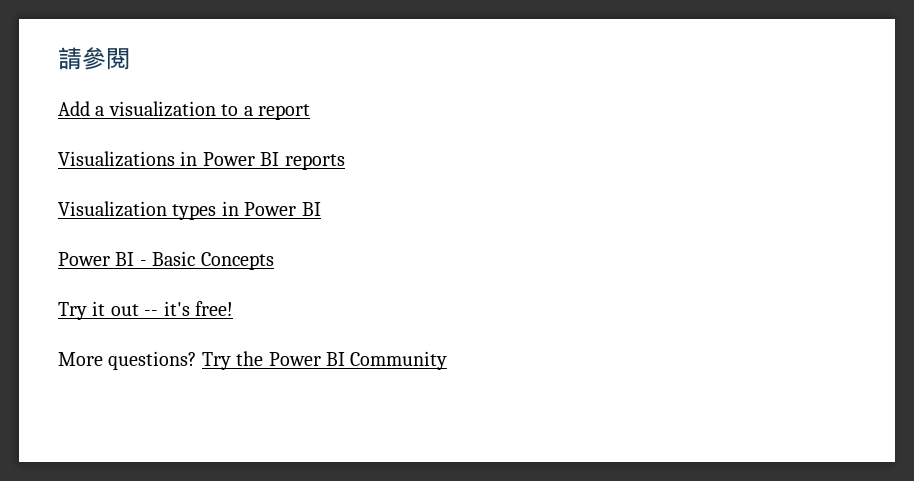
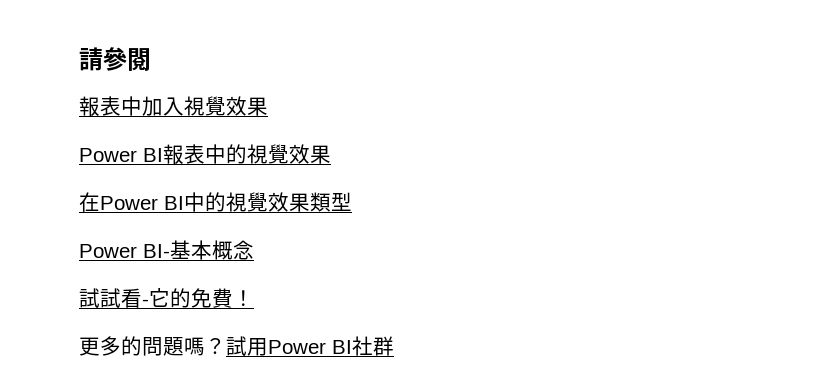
[58,101,310,120] [58,151,345,170] [58,201,321,220] [58,251,274,270] [58,301,234,320] [58,351,448,370] Add a visualization to a report // Visualizations in Power BI reports // Visualization types in Power BI // Power BI - Basic Concepts // Try it out -- it's free! // More questions? Try the Power BI Community -> [79,96,268,117] [79,144,331,165] [79,192,352,212] [79,240,254,260] [79,288,254,308] [79,336,394,356] 報表中加入視覺效果 // Power BI報表中的視覺效果 // 在Power BI中的視覺效果類型 // Power BI-基本概念 // 試試看-它的免費！ // 更多的問題嗎？試用Power BI社群

